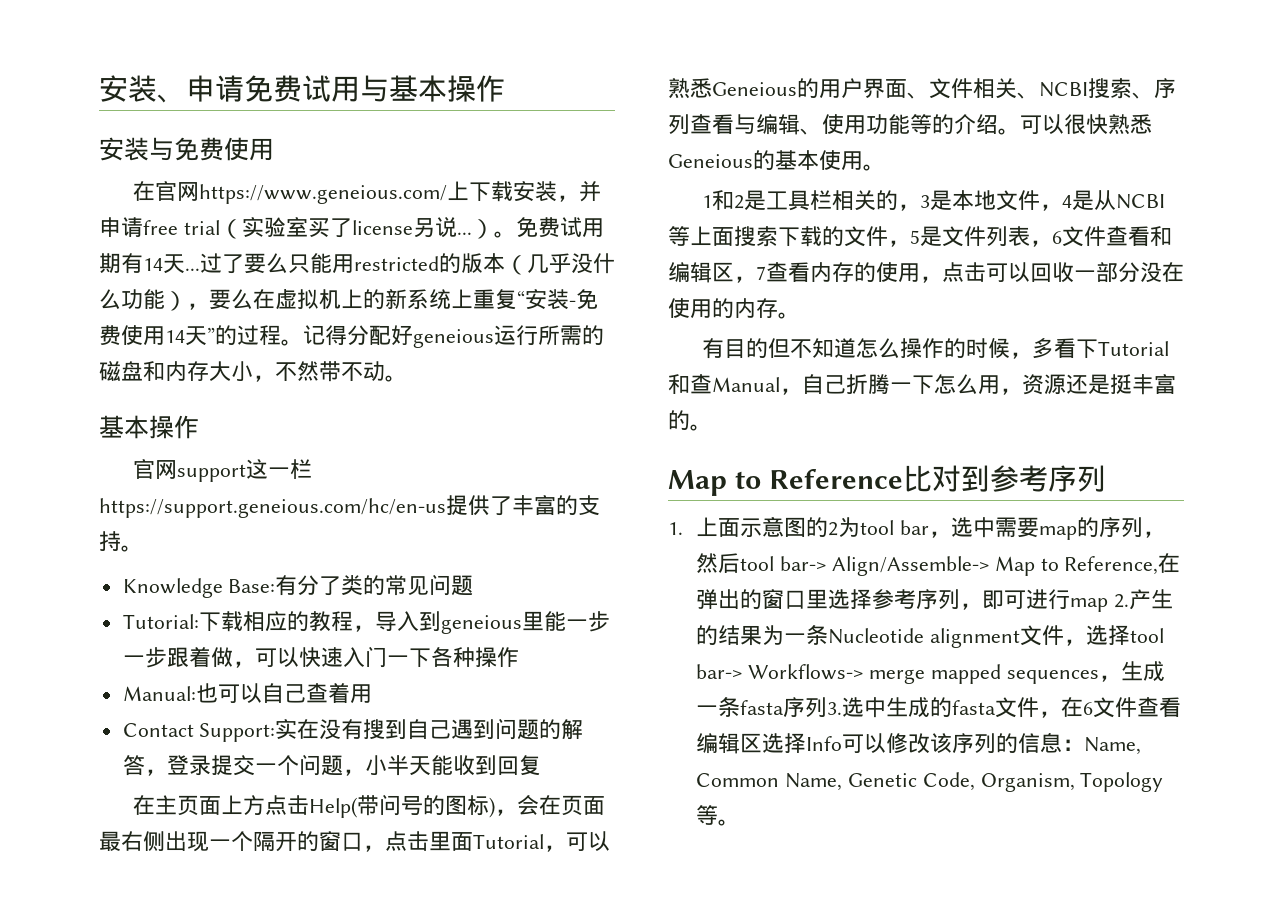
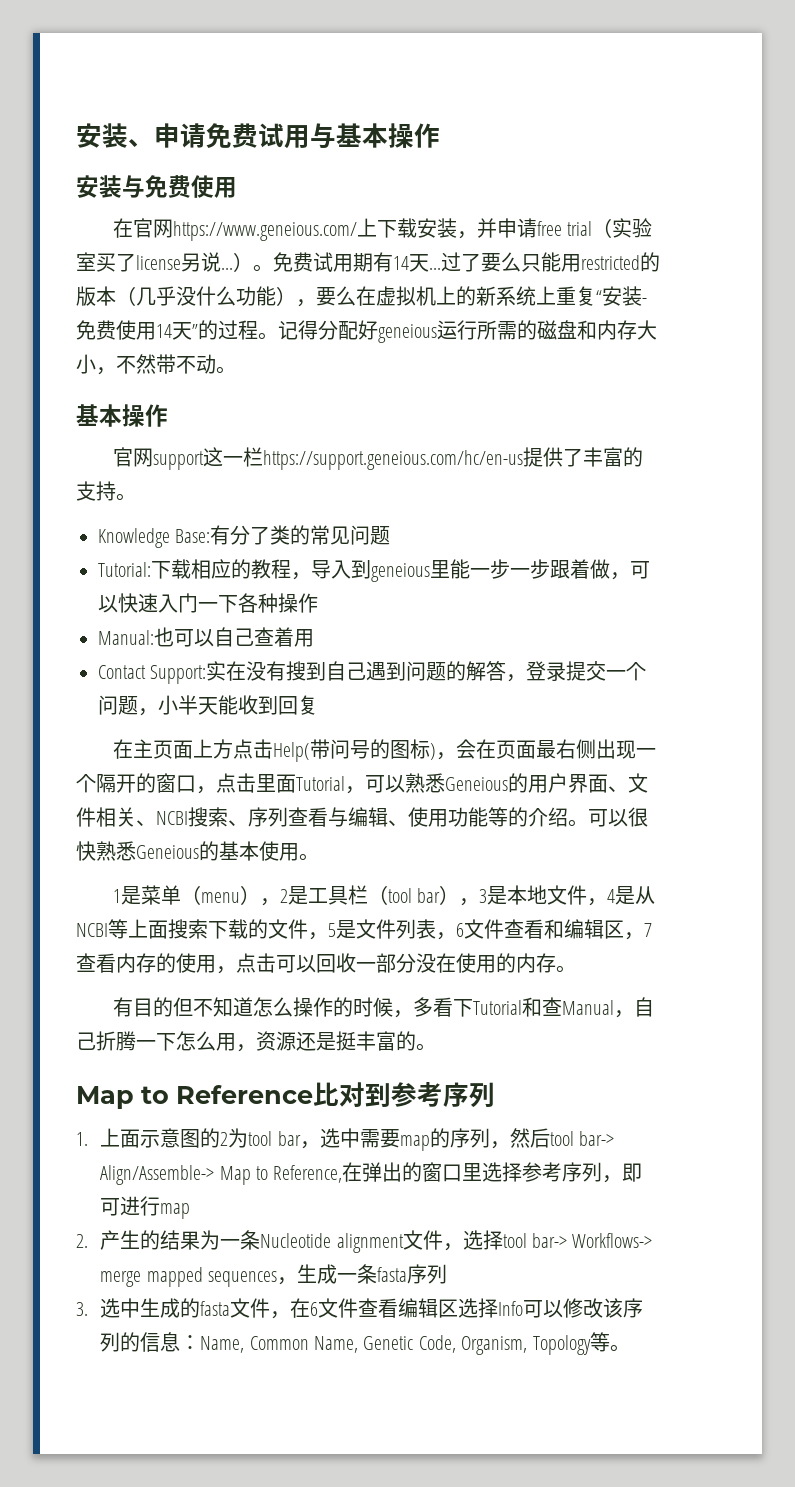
[712,190,899,211] 和2是工具栏相关的 -> [120,885,460,906] 是菜单（menu），2是工具栏（tool bar）
(1109, 605) none -> (191, 1211) //
(828, 707) none -> (447, 1274) //

